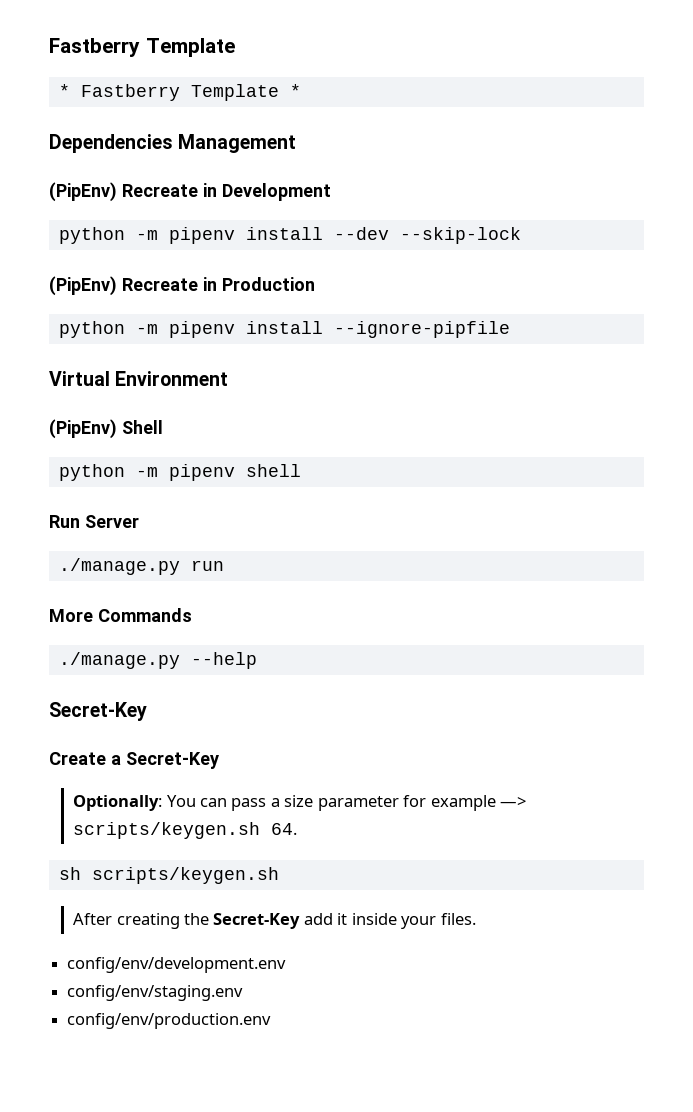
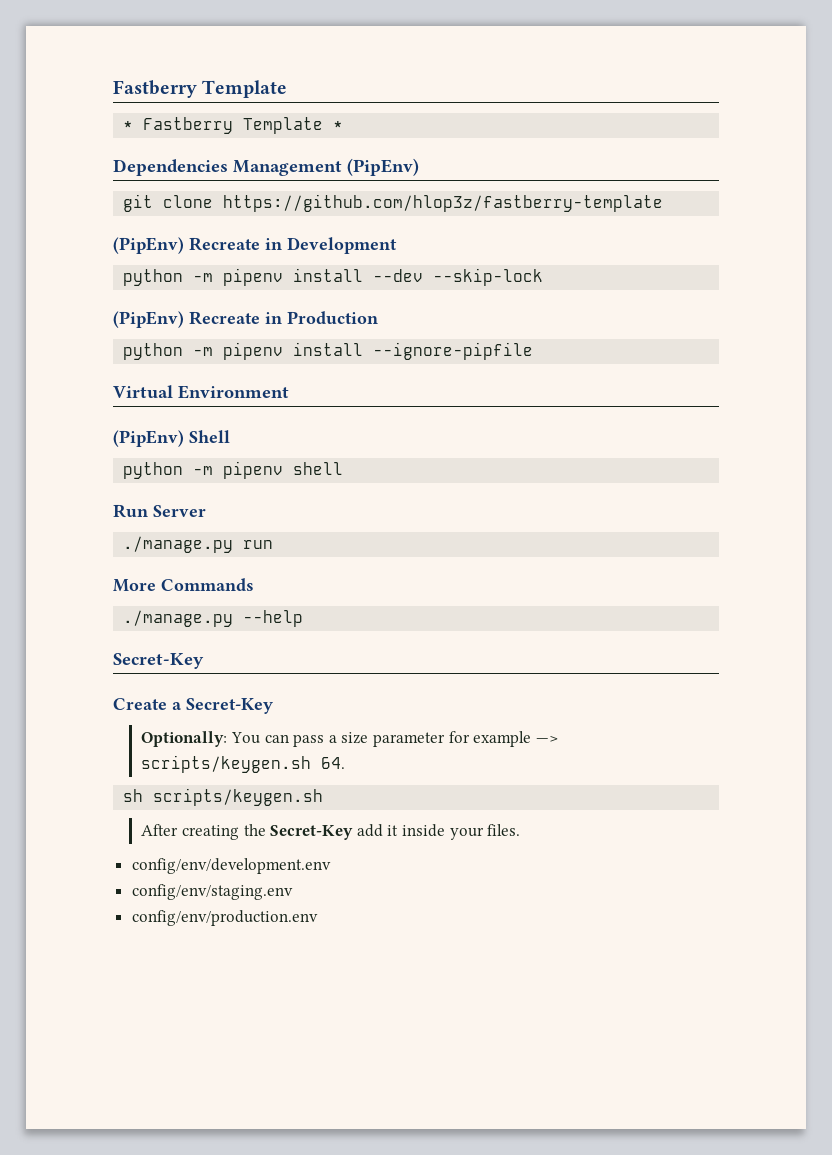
(297, 143) none -> [347,158,419,176] [123,194,664,212] (PipEnv) // git clone https://github.com/hlop3z/fastberry-template

